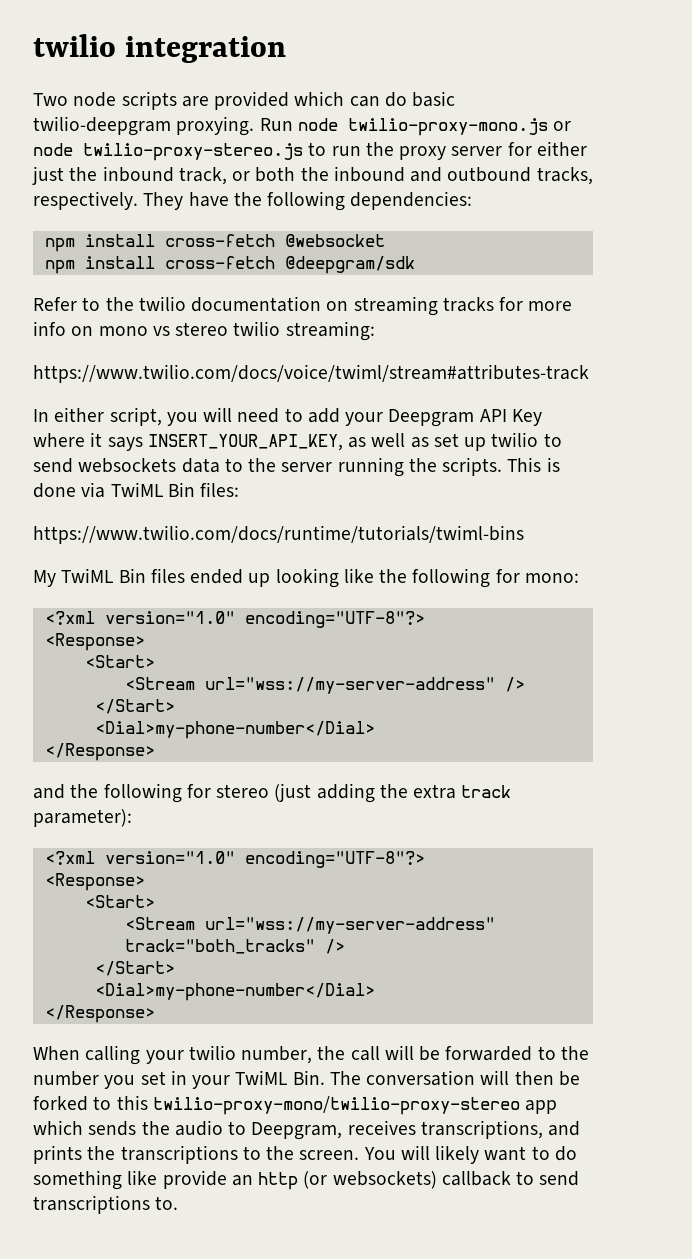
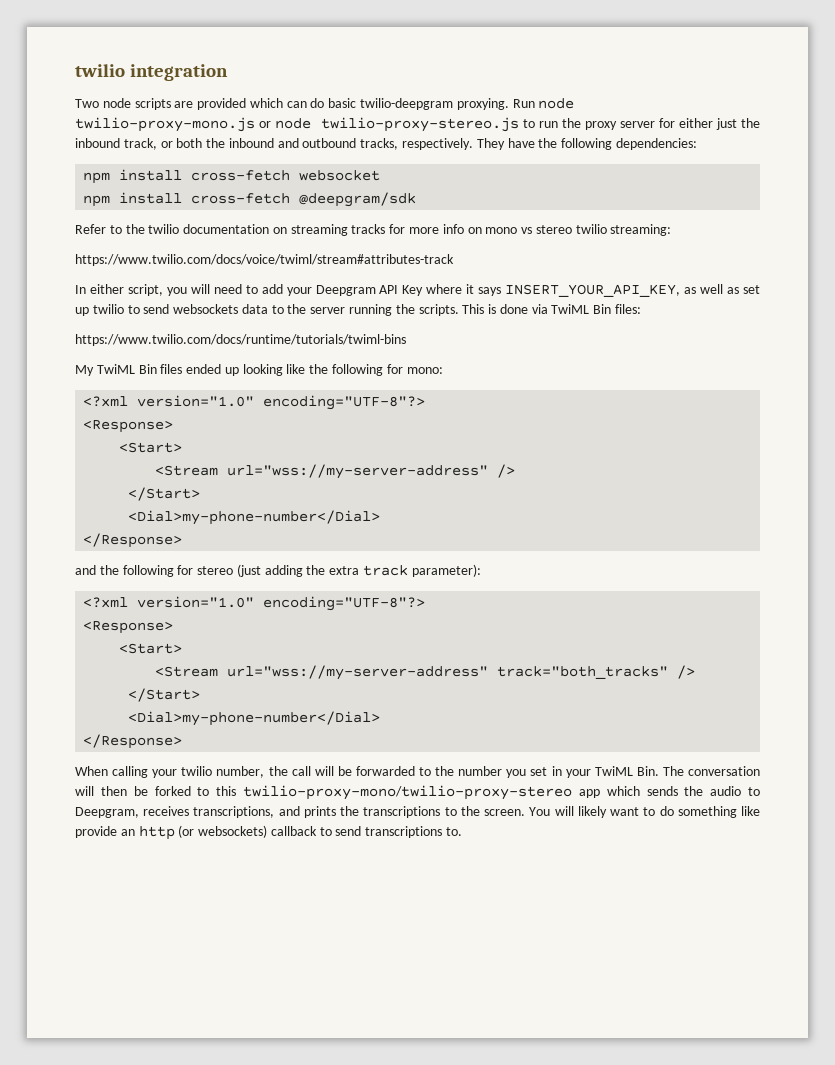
[284,234,385,247] @websocket -> [299,170,381,181] websocket

